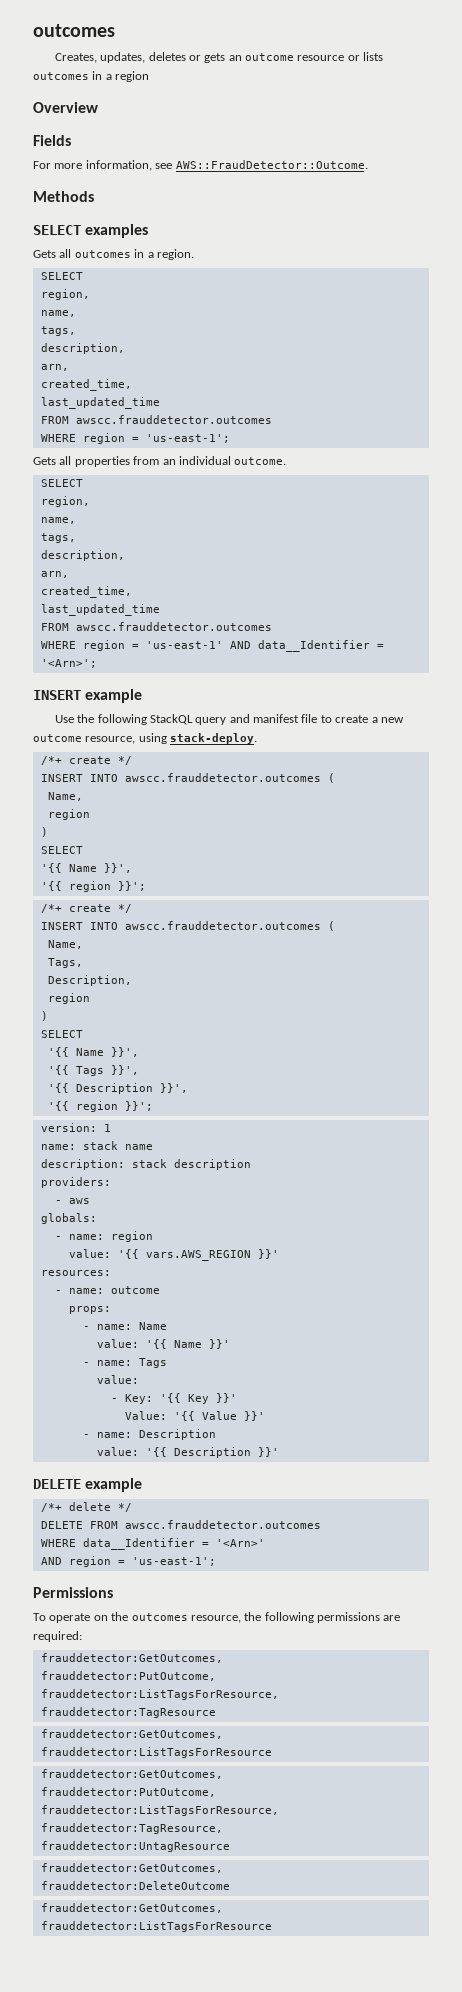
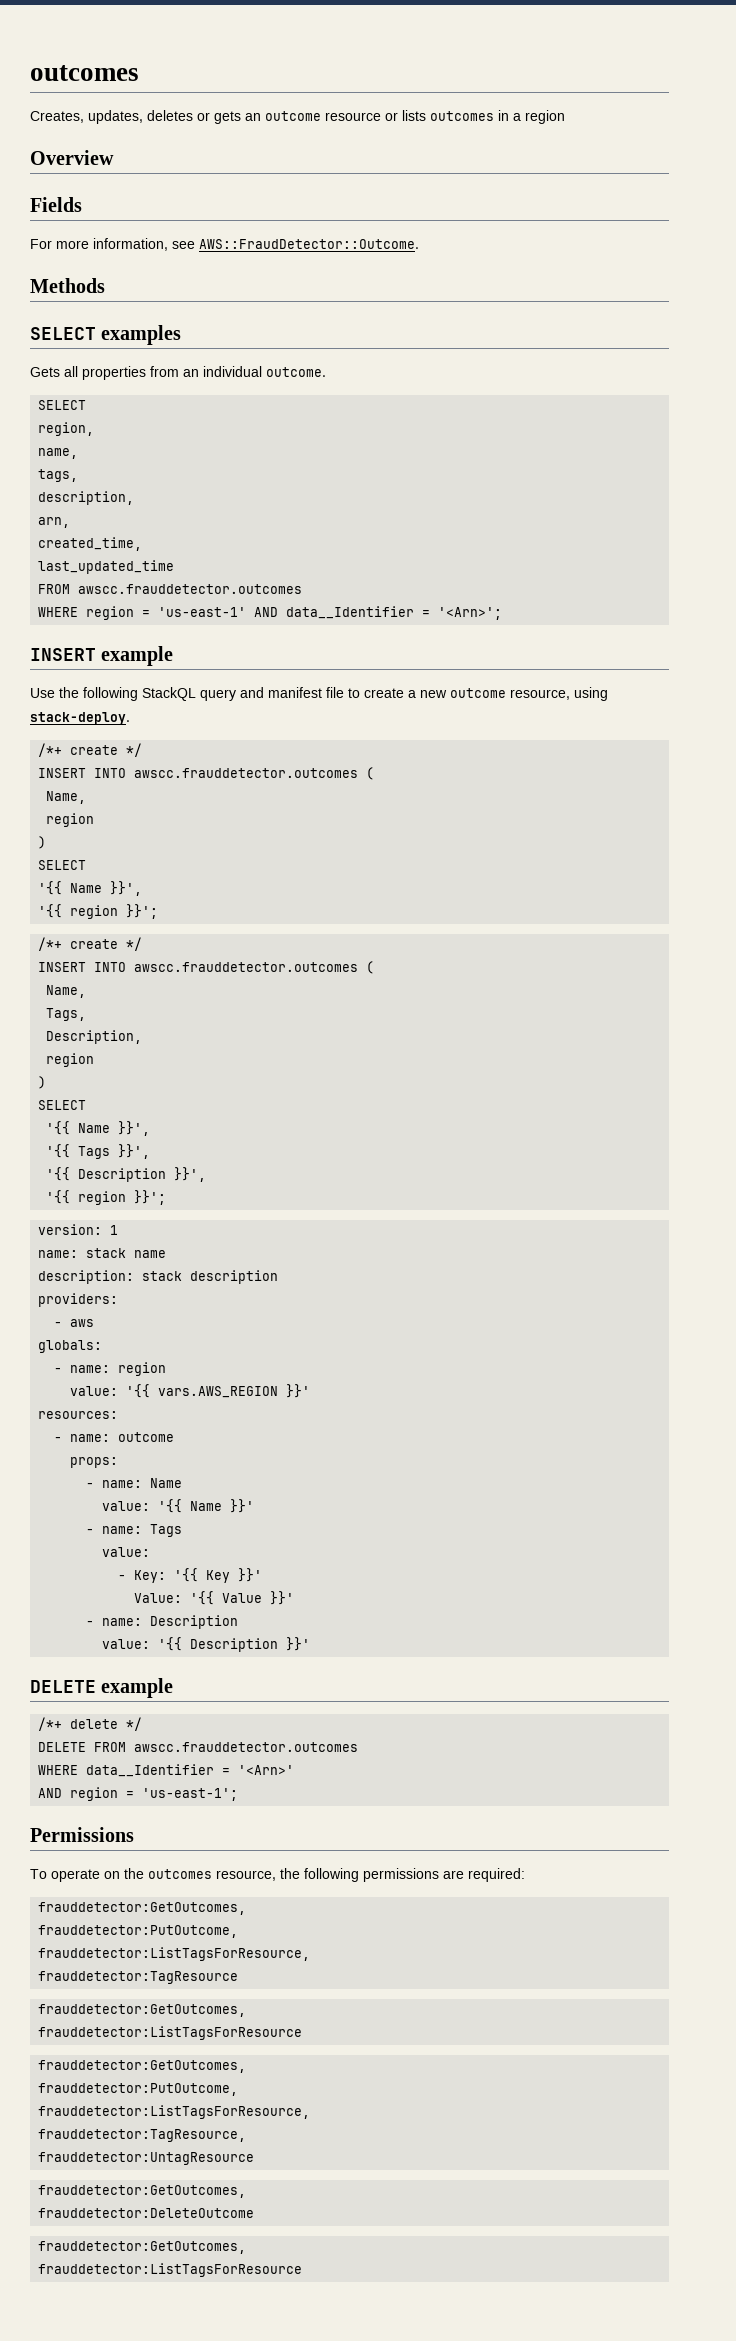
[33,249,194,260] [40,272,83,280] [40,289,90,300] [40,310,76,317] [40,326,76,336] [40,343,125,354] [40,364,69,371] [40,379,132,391] [40,397,160,409] [40,415,272,424] [40,433,230,444] // Gets all outcomes in a region. // SELECT // region, // name, // tags, // description, // arn, // created_time, // last_updated_time // FROM awscc.frauddetector.outcomes // WHERE region = 'us-east-1'; -> (182, 335) none

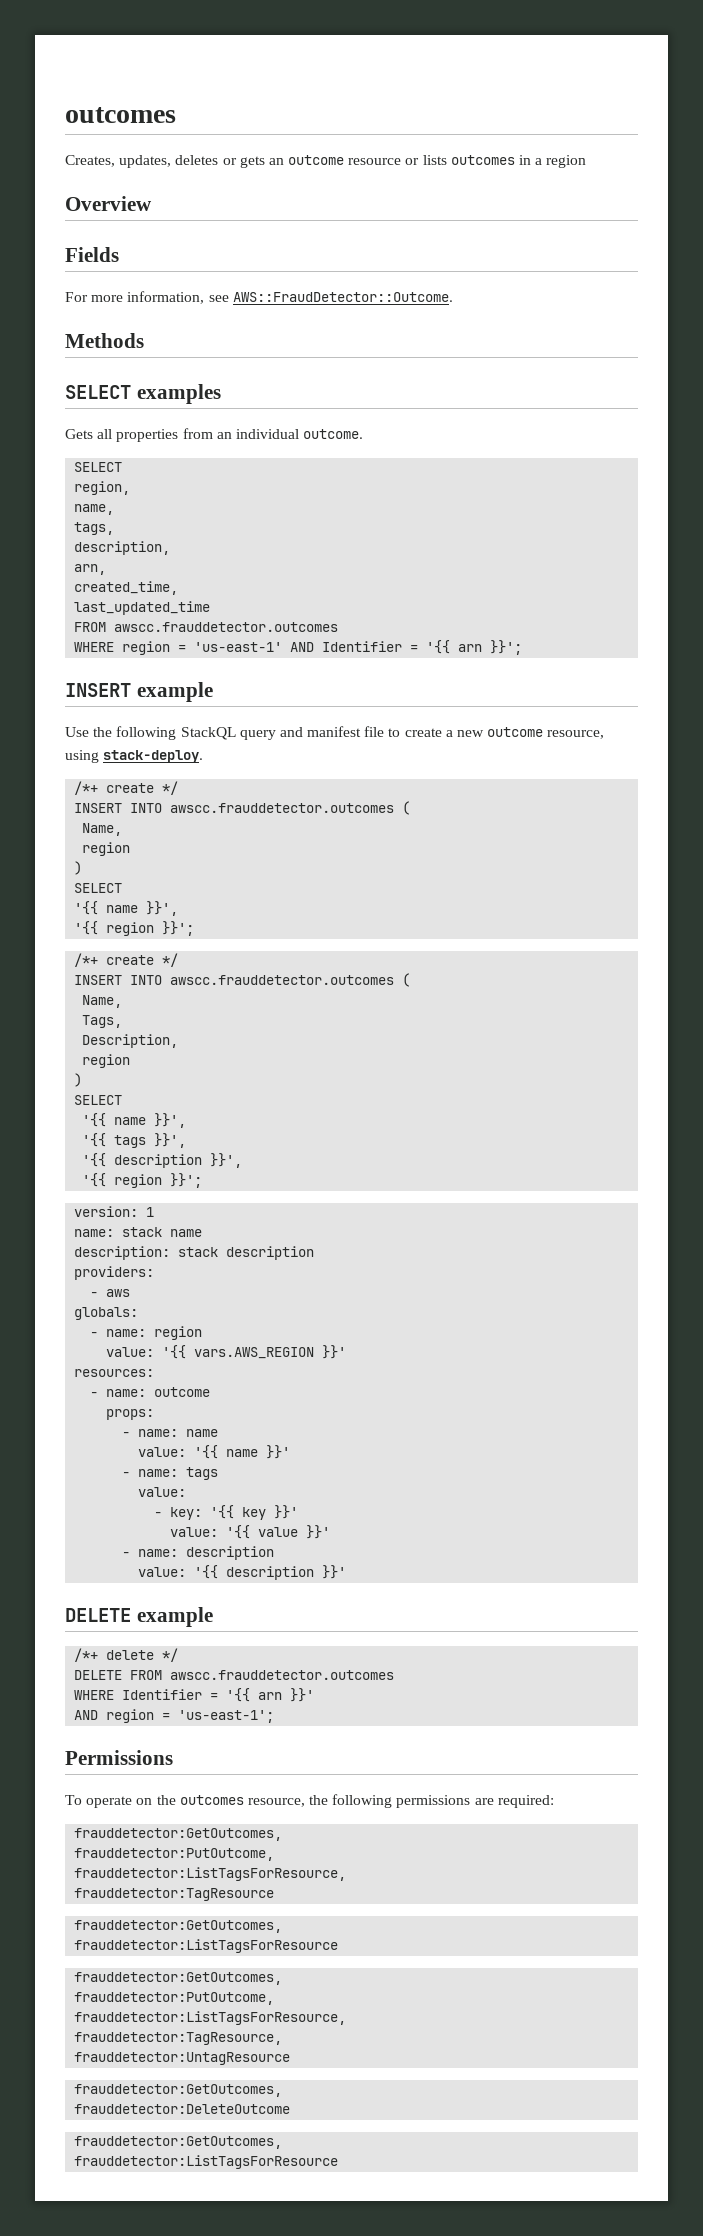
[286,606,503,620] data__Identifier = '<Arn>'; -> [322,640,523,655] Identifier = '{{ arn }}';
[70,883,103,893] Name -> [106,905,139,913] name
[78,1121,151,1136] [46,1144,151,1159] [46,1167,167,1182] Name }}', // '{{ Tags }}', // '{{ Description -> [114,1113,187,1128] [82,1133,187,1148] [82,1153,203,1168] name }}', // '{{ tags }}', // '{{ description
[150,1478,183,1488] [102,1499,255,1513] [86,1524,183,1537] Name // value: '{{ Name }}' // - name: Tags -> [186,1429,219,1437] [138,1445,291,1459] [122,1467,219,1480] name // value: '{{ name }}' // - name: tags
[134,1568,263,1583] [134,1591,295,1605] [86,1615,239,1629] [102,1637,279,1652] Key: '{{ Key }}' // Value: '{{ Value }}' // - name: Description // value: '{{ Description -> [170,1505,299,1520] [170,1525,331,1539] [122,1546,275,1560] [138,1565,315,1580] key: '{{ key }}' // value: '{{ value }}' // - name: description // value: '{{ description
[86,1764,295,1777] data__Identifier = '<Arn>' -> [122,1688,315,1702] Identifier = '{{ arn }}'

